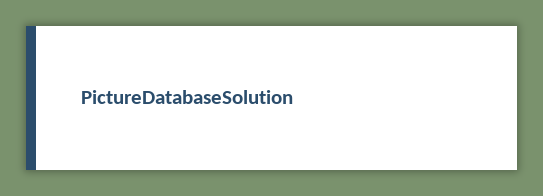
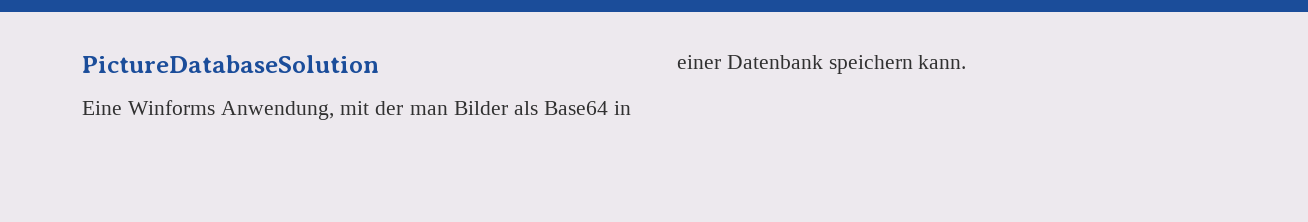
(293, 97) none -> [82,100,631,120] [677,55,967,74] // Eine Winforms Anwendung, mit der man Bilder als Base64 in einer Datenbank speichern kann.

